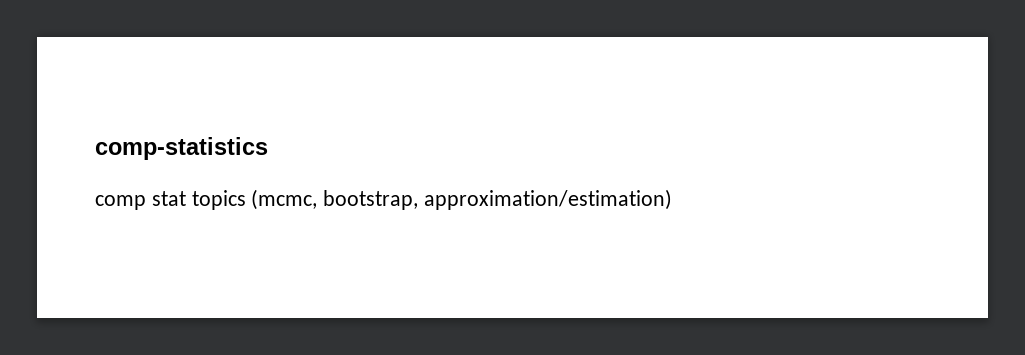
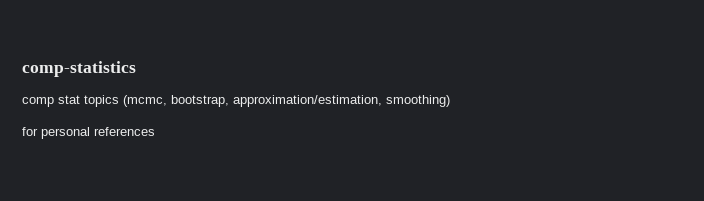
[424,189,673,210] approximation/estimation) -> [233,95,450,107] [22,127,155,139] approximation/estimation, smoothing) // for personal references

